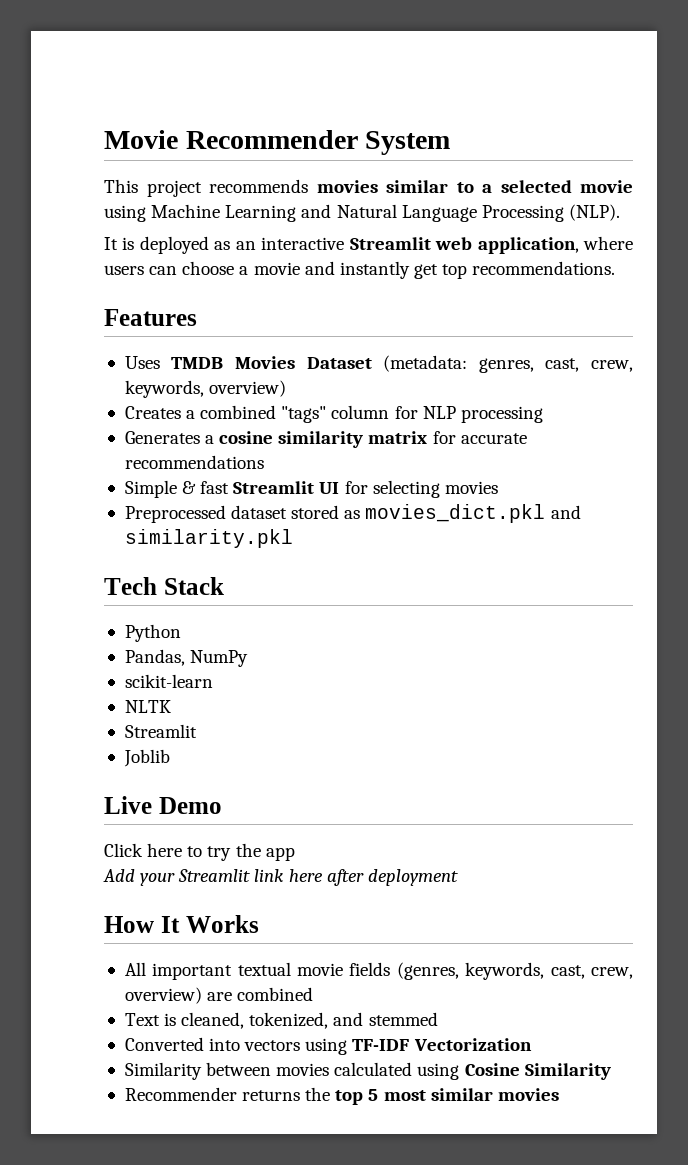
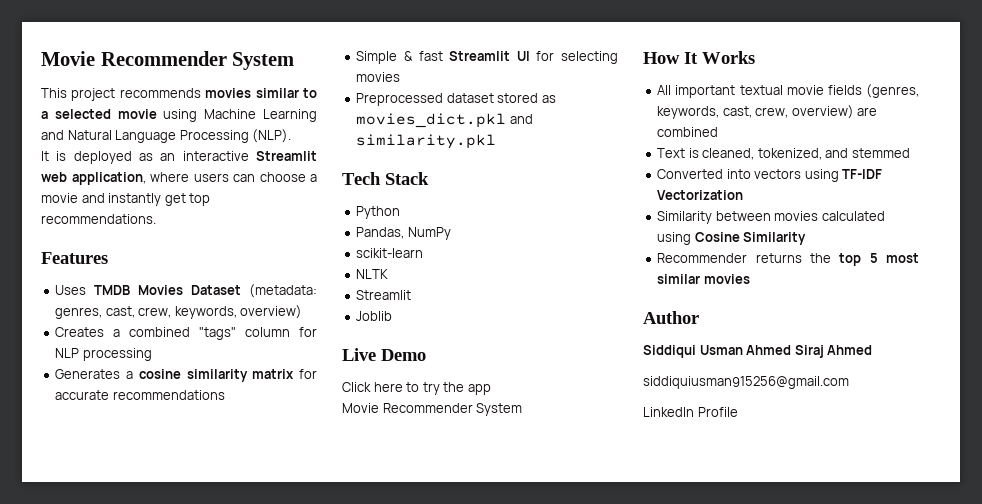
[103,869,458,886] Add your Streamlit link here after deployment -> [342,403,523,416] Movie Recommender System
(559, 1094) none -> [643,311,699,324] [643,345,873,358] [643,376,849,389] [643,407,738,417] // Author // Siddiqui Usman Ahmed Siraj Ahmed // siddiquiusman915256@gmail.com // LinkedIn Profile

